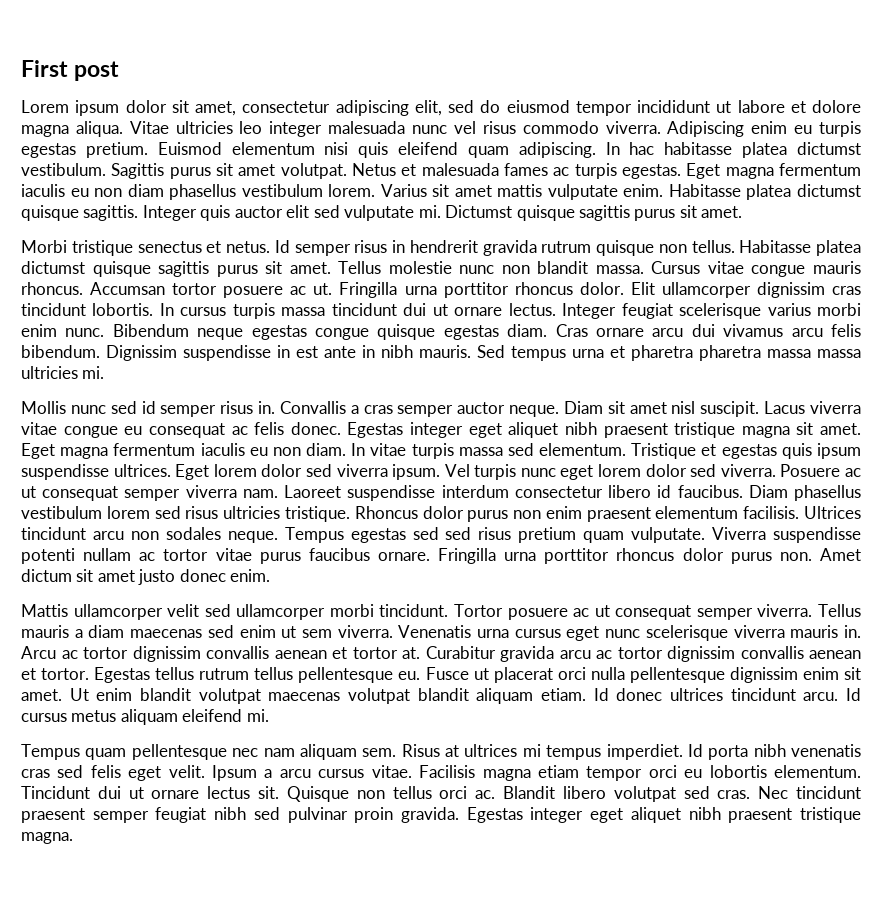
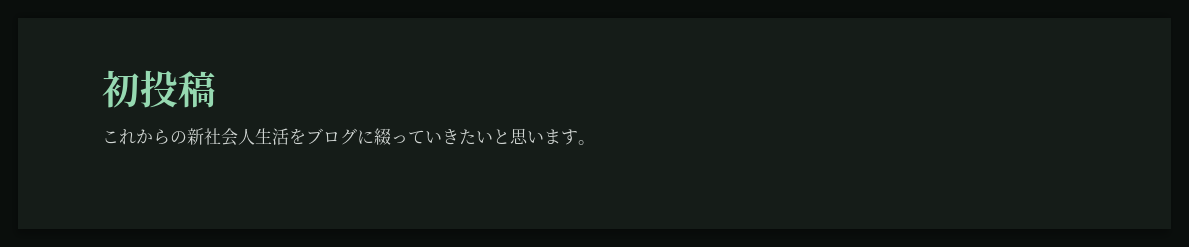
[21,60,120,81] [21,100,861,116] [21,121,862,137] [21,142,861,158] [21,163,862,179] [21,184,861,200] [21,205,743,221] [21,240,861,256] [21,261,861,277] [21,282,861,298] [21,303,862,319] [21,324,861,340] [21,345,861,361] [21,366,105,379] [21,401,862,417] [21,422,861,438] [21,443,861,459] [21,464,862,480] [21,485,862,501] [21,506,862,522] [21,527,862,543] [21,548,861,564] [21,569,271,585] [21,604,861,620] [21,625,862,641] [21,646,861,662] [21,667,861,683] [21,688,861,704] [21,709,269,725] [21,744,861,760] [21,765,861,781] [21,786,862,802] [21,807,861,823] [21,832,73,844] First post // Lorem ipsum dolor sit amet, consectetur adipiscing elit, sed do eiusmod tempor incididunt ut labore et dolore magna aliqua. Vitae ultricies leo integer malesuada nunc vel risus commodo viverra. Adipiscing enim eu turpis egestas pretium. Euismod elementum nisi quis eleifend quam adipiscing. In hac habitasse platea dictumst vestibulum. Sagittis purus sit amet volutpat. Netus et malesuada fames ac turpis egestas. Eget magna fermentum iaculis eu non diam phasellus vestibulum lorem. Varius sit amet mattis vulputate enim. Habitasse platea dictumst quisque sagittis. Integer quis auctor elit sed vulputate mi. Dictumst quisque sagittis purus sit amet. // Morbi tristique senectus et netus. Id semper risus in hendrerit gravida rutrum quisque non tellus. Habitasse platea dictumst quisque sagittis purus sit amet. Tellus molestie nunc non blandit massa. Cursus vitae congue mauris rhoncus. Accumsan tortor posuere ac ut. Fringilla urna porttitor rhoncus dolor. Elit ullamcorper dignissim cras tincidunt lobortis. In cursus turpis massa tincidunt dui ut ornare lectus. Integer feugiat scelerisque varius morbi enim nunc. Bibendum neque egestas congue quisque egestas diam. Cras ornare arcu dui vivamus arcu felis bibendum. Dignissim suspendisse in est ante in nibh mauris. Sed tempus urna et pharetra pharetra massa massa ultricies mi. // Mollis nunc sed id semper risus in. Convallis a cras semper auctor neque. Diam sit amet nisl suscipit. Lacus viverra vitae congue eu consequat ac felis donec. Egestas integer eget aliquet nibh praesent tristique magna sit amet. Eget magna fermentum iaculis eu non diam. In vitae turpis massa sed elementum. Tristique et egestas quis ipsum suspendisse ultrices. Eget lorem dolor sed viverra ipsum. Vel turpis nunc eget lorem dolor sed viverra. Posuere ac ut consequat semper viverra nam. Laoreet suspendisse interdum consectetur libero id faucibus. Diam phasellus vestibulum lorem sed risus ultricies tristique. Rhoncus dolor purus non enim praesent elementum facilisis. Ultrices tincidunt arcu non sodales neque. Tempus egestas sed sed risus pretium quam vulputate. Viverra suspendisse potenti nullam ac tortor vitae purus faucibus ornare. Fringilla urna porttitor rhoncus dolor purus non. Amet dictum sit amet justo donec enim. // Mattis ullamcorper velit sed ullamcorper morbi tincidunt. Tortor posuere ac ut consequat semper viverra. Tellus mauris a diam maecenas sed enim ut sem viverra. Venenatis urna cursus eget nunc scelerisque viverra mauris in. Arcu ac tortor dignissim convallis aenean et tortor at. Curabitur gravida arcu ac tortor dignissim convallis aenean et tortor. Egestas tellus rutrum tellus pellentesque eu. Fusce ut placerat orci nulla pellentesque dignissim enim sit amet. Ut enim blandit volutpat maecenas volutpat blandit aliquam etiam. Id donec ultrices tincidunt arcu. Id cursus metus aliquam eleifend mi. // Tempus quam pellentesque nec nam aliquam sem. Risus at ultrices mi tempus imperdiet. Id porta nibh venenatis cras sed felis eget velit. Ipsum a arcu cursus vitae. Facilisis magna etiam tempor orci eu lobortis elementum. Tincidunt dui ut ornare lectus sit. Quisque non tellus orci ac. Blandit libero volutpat sed cras. Nec tincidunt praesent semper feugiat nibh sed pulvinar proin gravida. Egestas integer eget aliquet nibh praesent tristique magna. -> [102,70,216,108] [102,128,595,146] 初投稿 // これからの新社会人生活をブログに綴っていきたいと思います。

